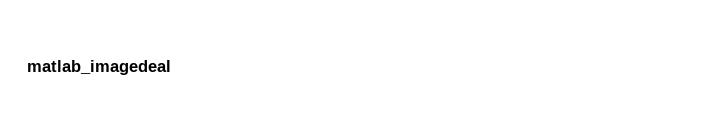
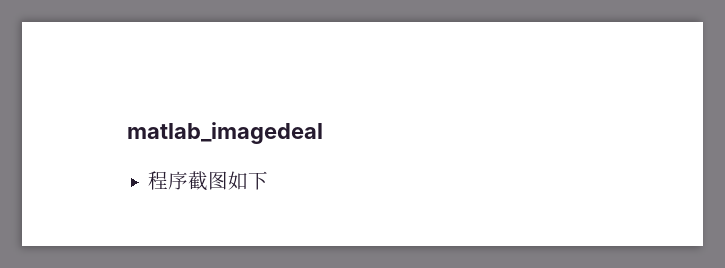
(171, 67) none -> [148,171,269,191] // 程序截图如下

